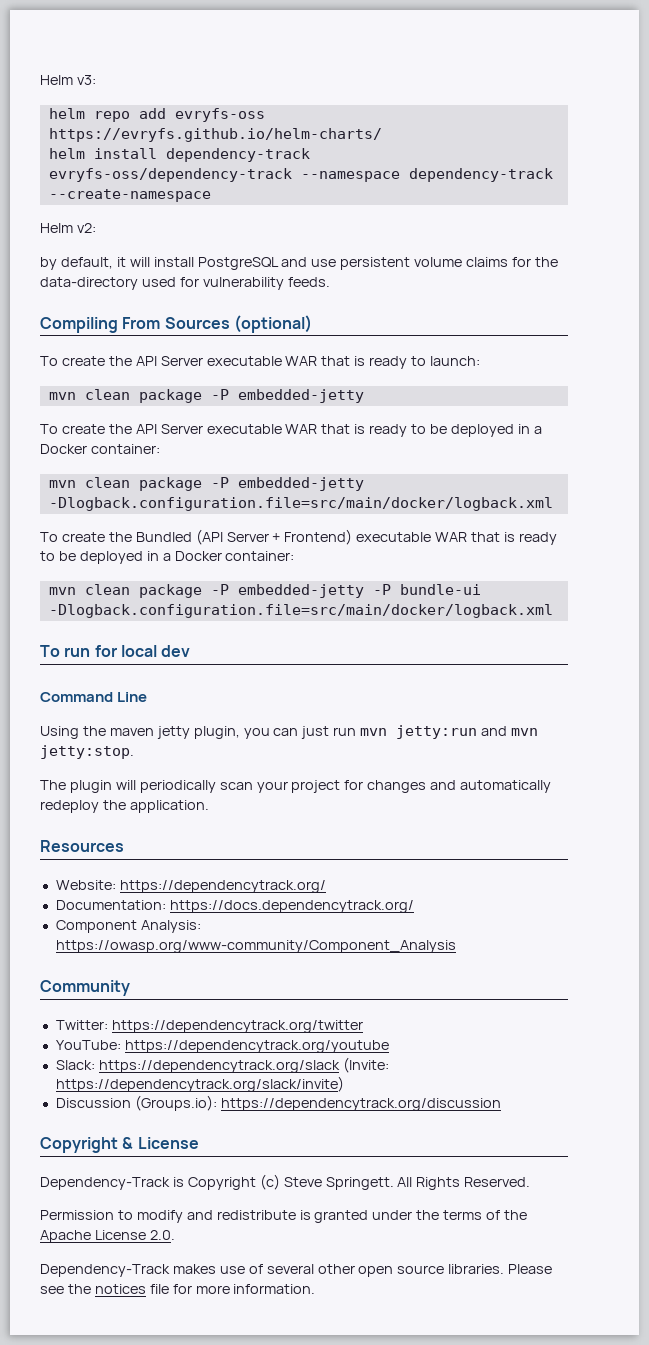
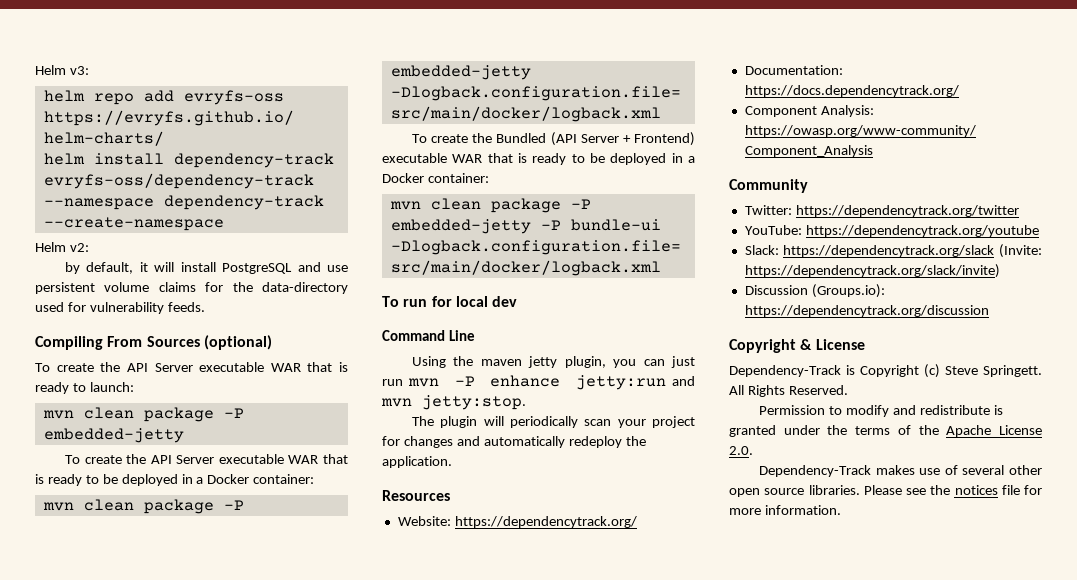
(388, 732) none -> [454,375,561,387] -P enhance

